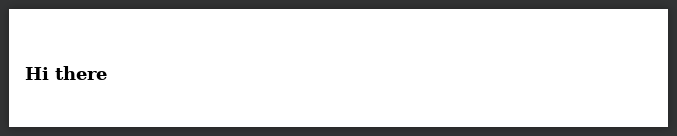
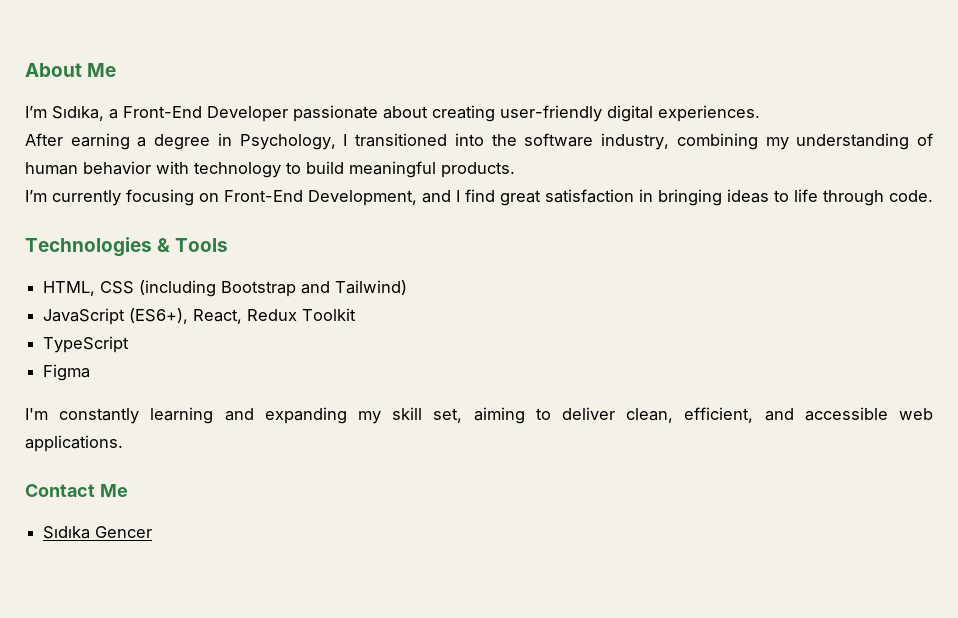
[25,66,107,80] Hi there -> [25,63,117,77] [25,105,760,122] [25,133,934,150] [25,161,515,178] [25,189,933,206] [25,237,229,257] [43,280,408,297] [43,308,357,325] [43,336,130,353] [43,364,91,381] [25,407,934,424] [25,435,123,452] [25,484,128,497] [43,526,153,539] About Me // I’m Sıdıka, a Front-End Developer passionate about creating user-friendly digital experiences. // After earning a degree in Psychology, I transitioned into the software industry, combining my understanding of human behavior with technology to build meaningful products. // I’m currently focusing on Front-End Development, and I find great satisfaction in bringing ideas to life through code. // Technologies & Tools // HTML, CSS (including Bootstrap and Tailwind) // JavaScript (ES6+), React, Redux Toolkit // TypeScript // Figma // I'm constantly learning and expanding my skill set, aiming to deliver clean, efficient, and accessible web applications. // Contact Me // Sıdıka Gencer

